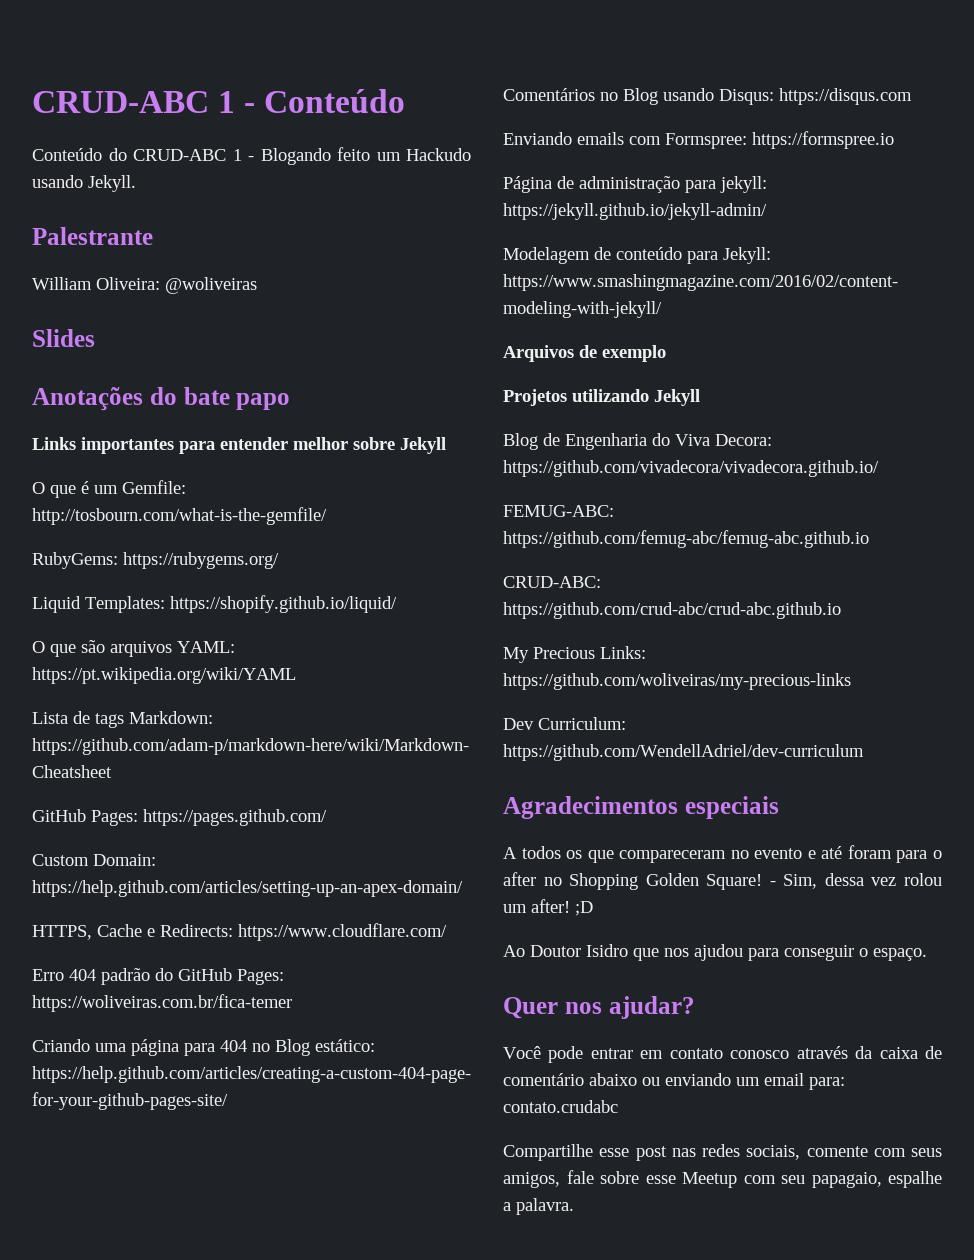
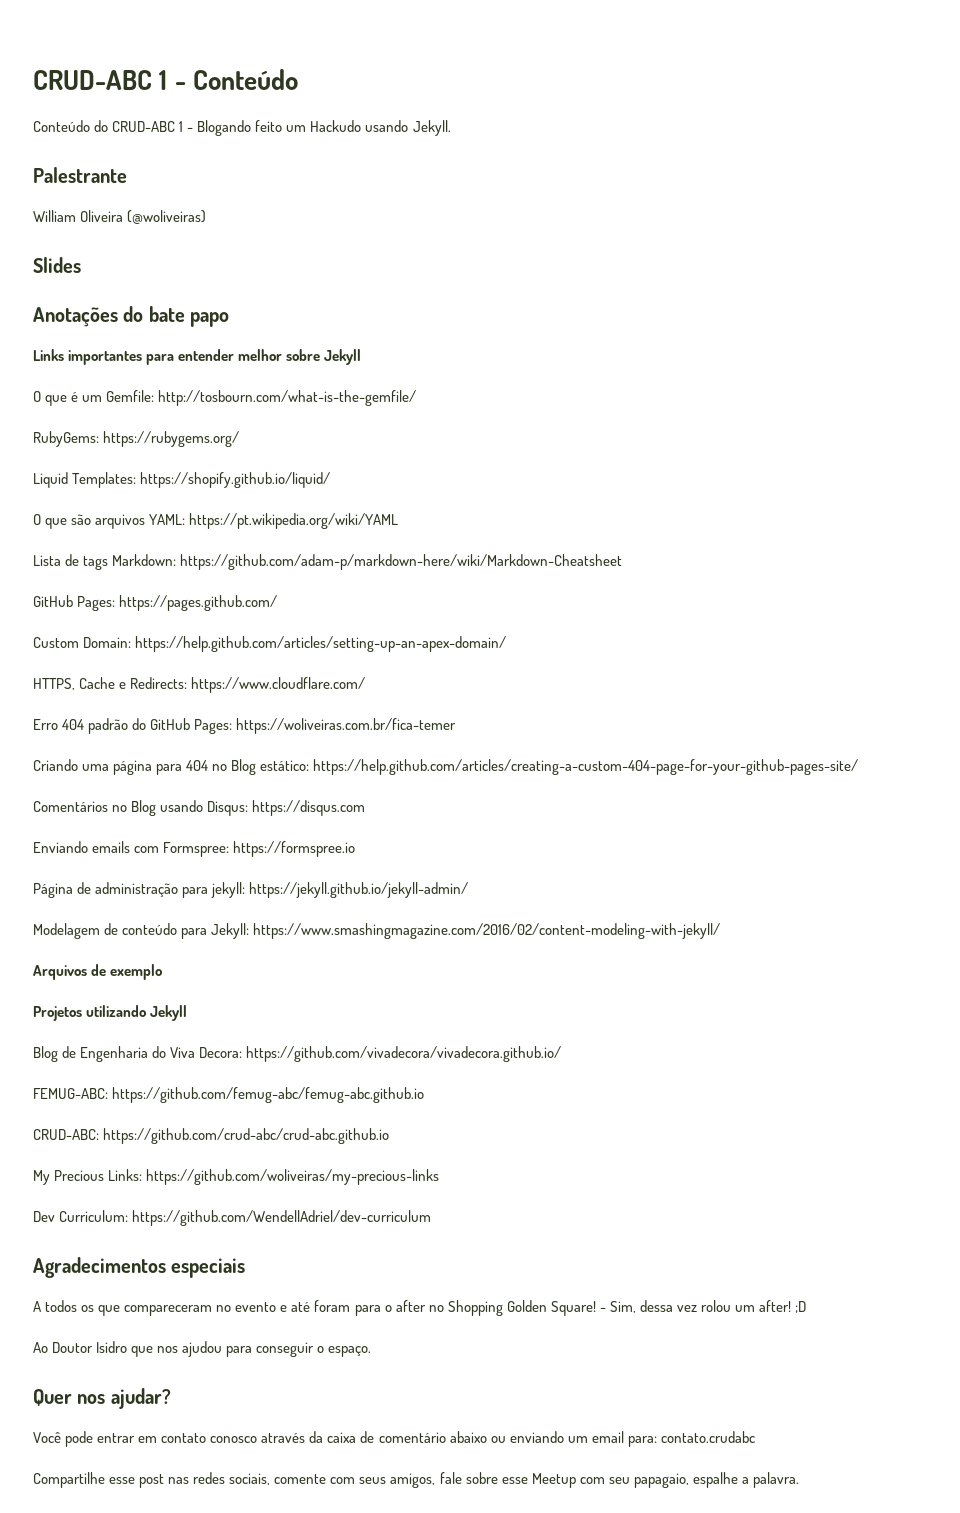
[96,277,257,294] Oliveira: @woliveiras -> [80,210,207,224] Oliveira (@woliveiras)

